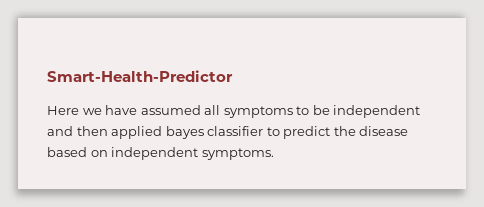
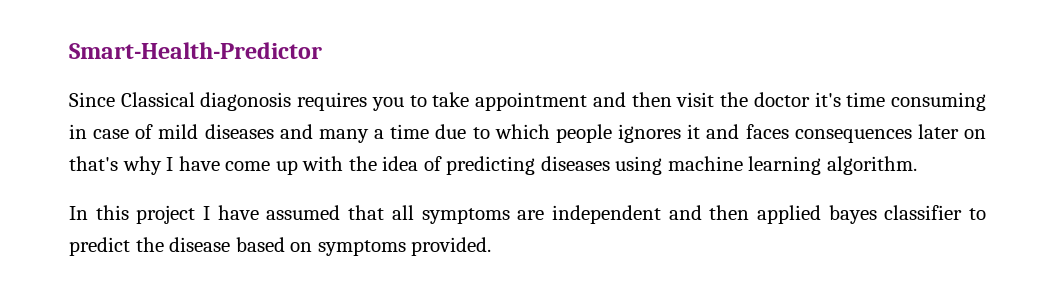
[47,106,102,115] Here we -> [69,92,987,111] [69,124,986,143] [69,156,918,175] [69,205,211,224] Since Classical diagonosis requires you to take appointment and then visit the doctor it's time consuming in case of mild diseases and many a time due to which people ignores it and faces consequences later on that's why I have come up with the idea of predicting diseases using machine learning algorithm. // In this project I
(201, 110) none -> [348,205,385,220] that
[296,105,330,115] to be -> [517,210,545,220] are
[111,147,274,160] independent symptoms. -> [317,237,492,256] symptoms provided.

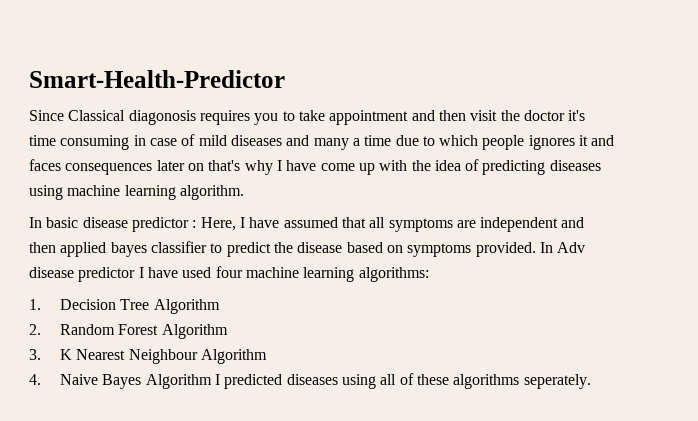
[95,205,196,224] this project -> [46,217,236,232] basic disease predictor : Here,
(492, 246) none -> [539,242,586,253] [29,266,429,282] [29,299,220,314] [29,324,228,339] [29,349,267,364] [29,373,591,389] In Adv disease predictor I have used four machine learning algorithms: // 1. Decision Tree Algorithm // 2. Random Forest Algorithm // 3. K Nearest Neighbour Algorithm // 4. Naive Bayes Algorithm I predicted diseases using all of these algorithms seperately.

